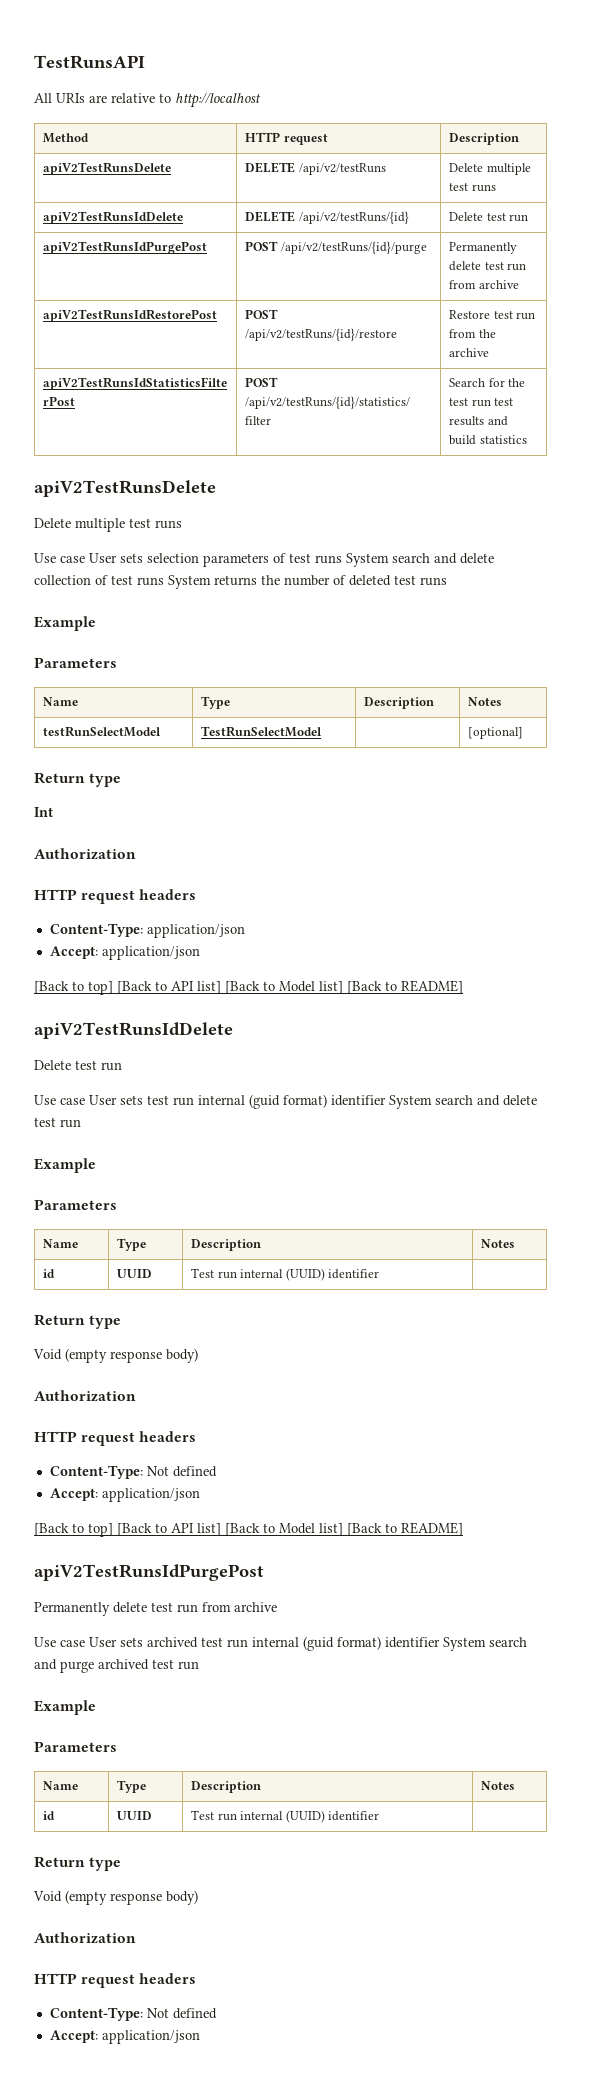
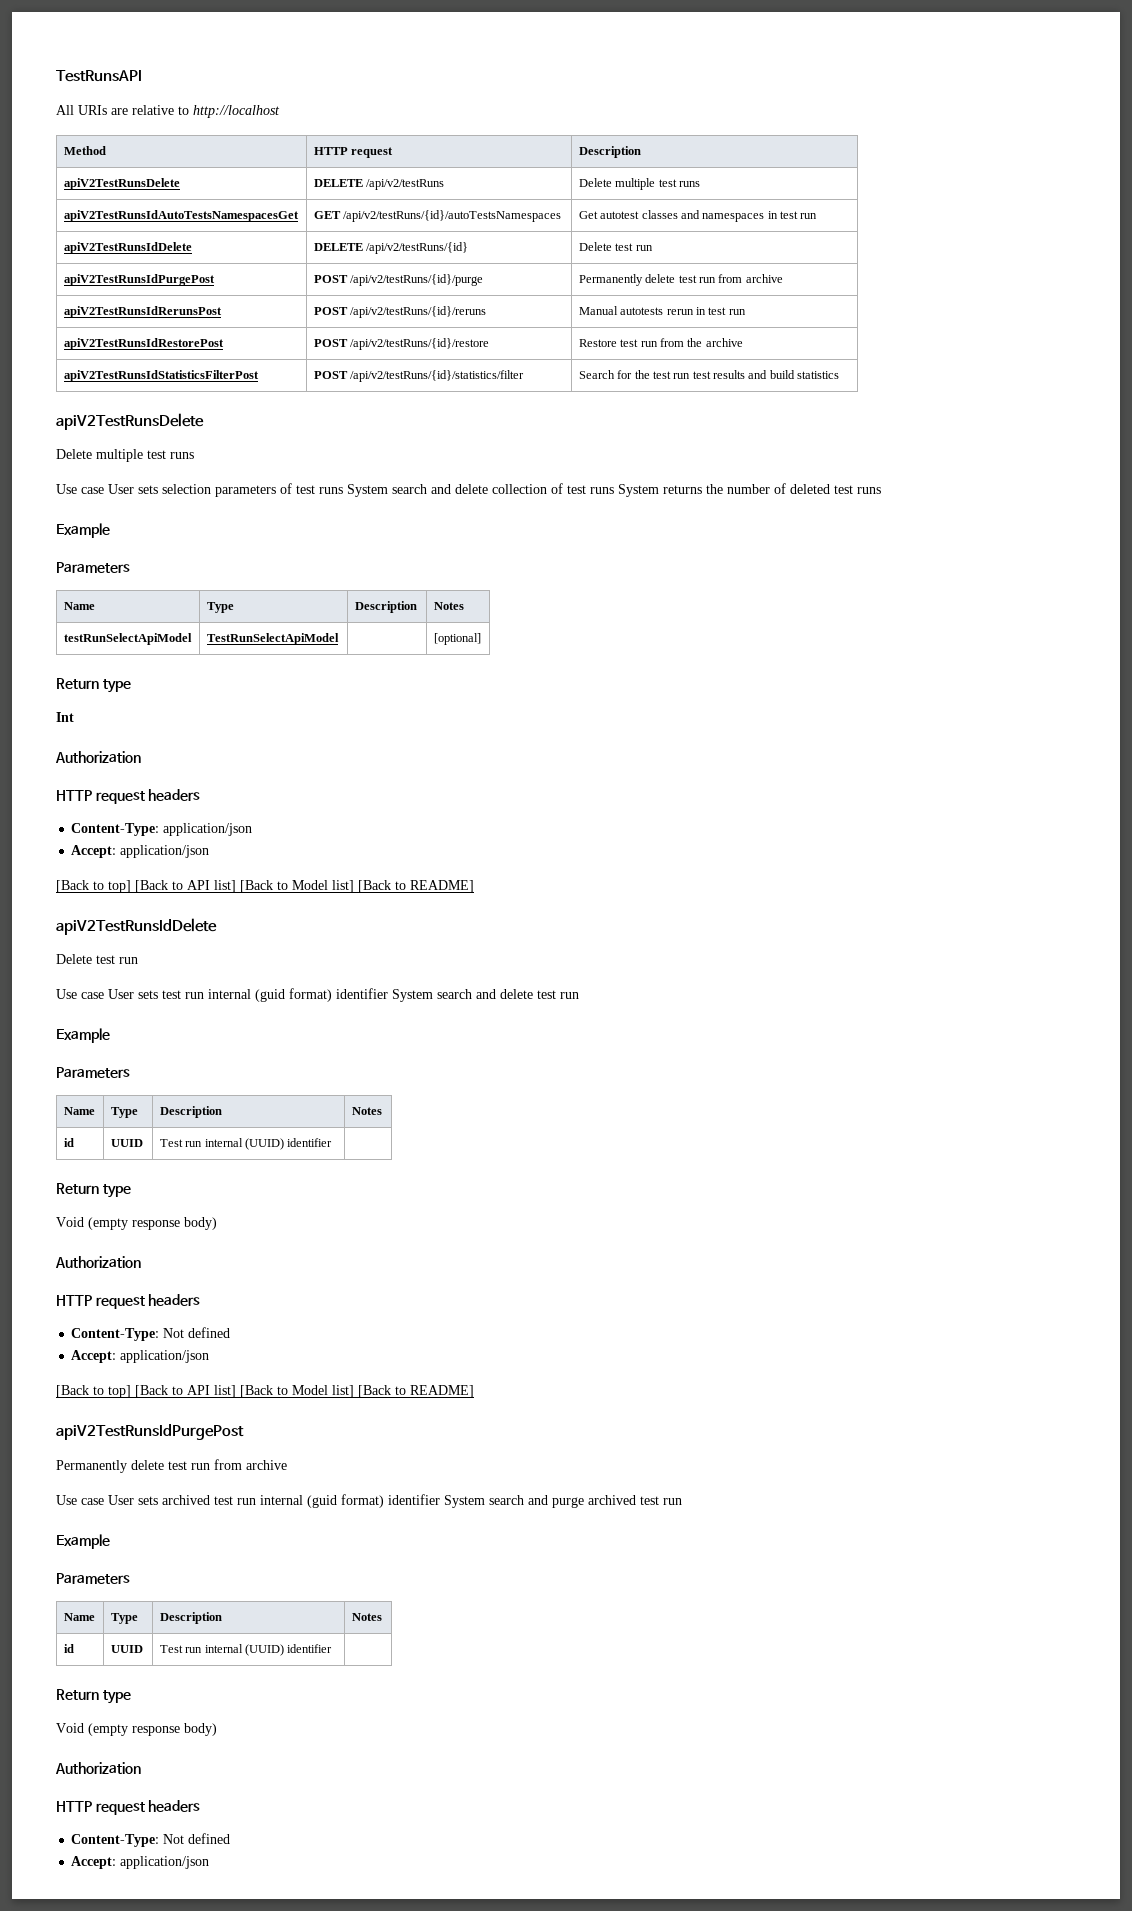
(496, 188) none -> [63,210,299,222] [313,210,562,222] [578,210,818,222] // apiV2TestRunsIdAutoTestsNamespacesGet | GET /api/v2/testRuns/{id}/autoTestsNamespaces | Get autotest classes and namespaces in test run
(519, 284) none -> [63,306,222,318] [313,306,487,318] [578,306,746,315] // apiV2TestRunsIdRerunsPost | POST /api/v2/testRuns/{id}/reruns | Manual autotests rerun in test run
[43,726,162,737] [201,726,323,737] testRunSelectModel | TestRunSelectModel -> [63,633,192,645] [206,633,339,645] testRunSelectApiModel | TestRunSelectApiModel

